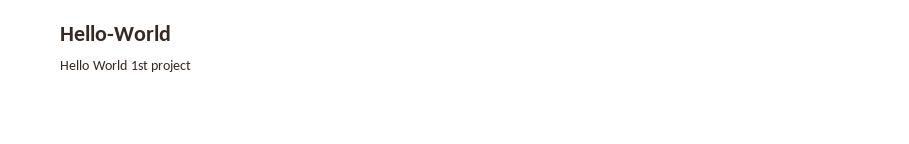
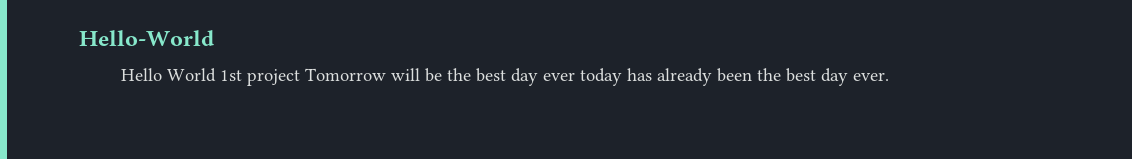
(192, 66) none -> [304,68,889,86] Tomorrow will be the best day ever today has already been the best day ever.

